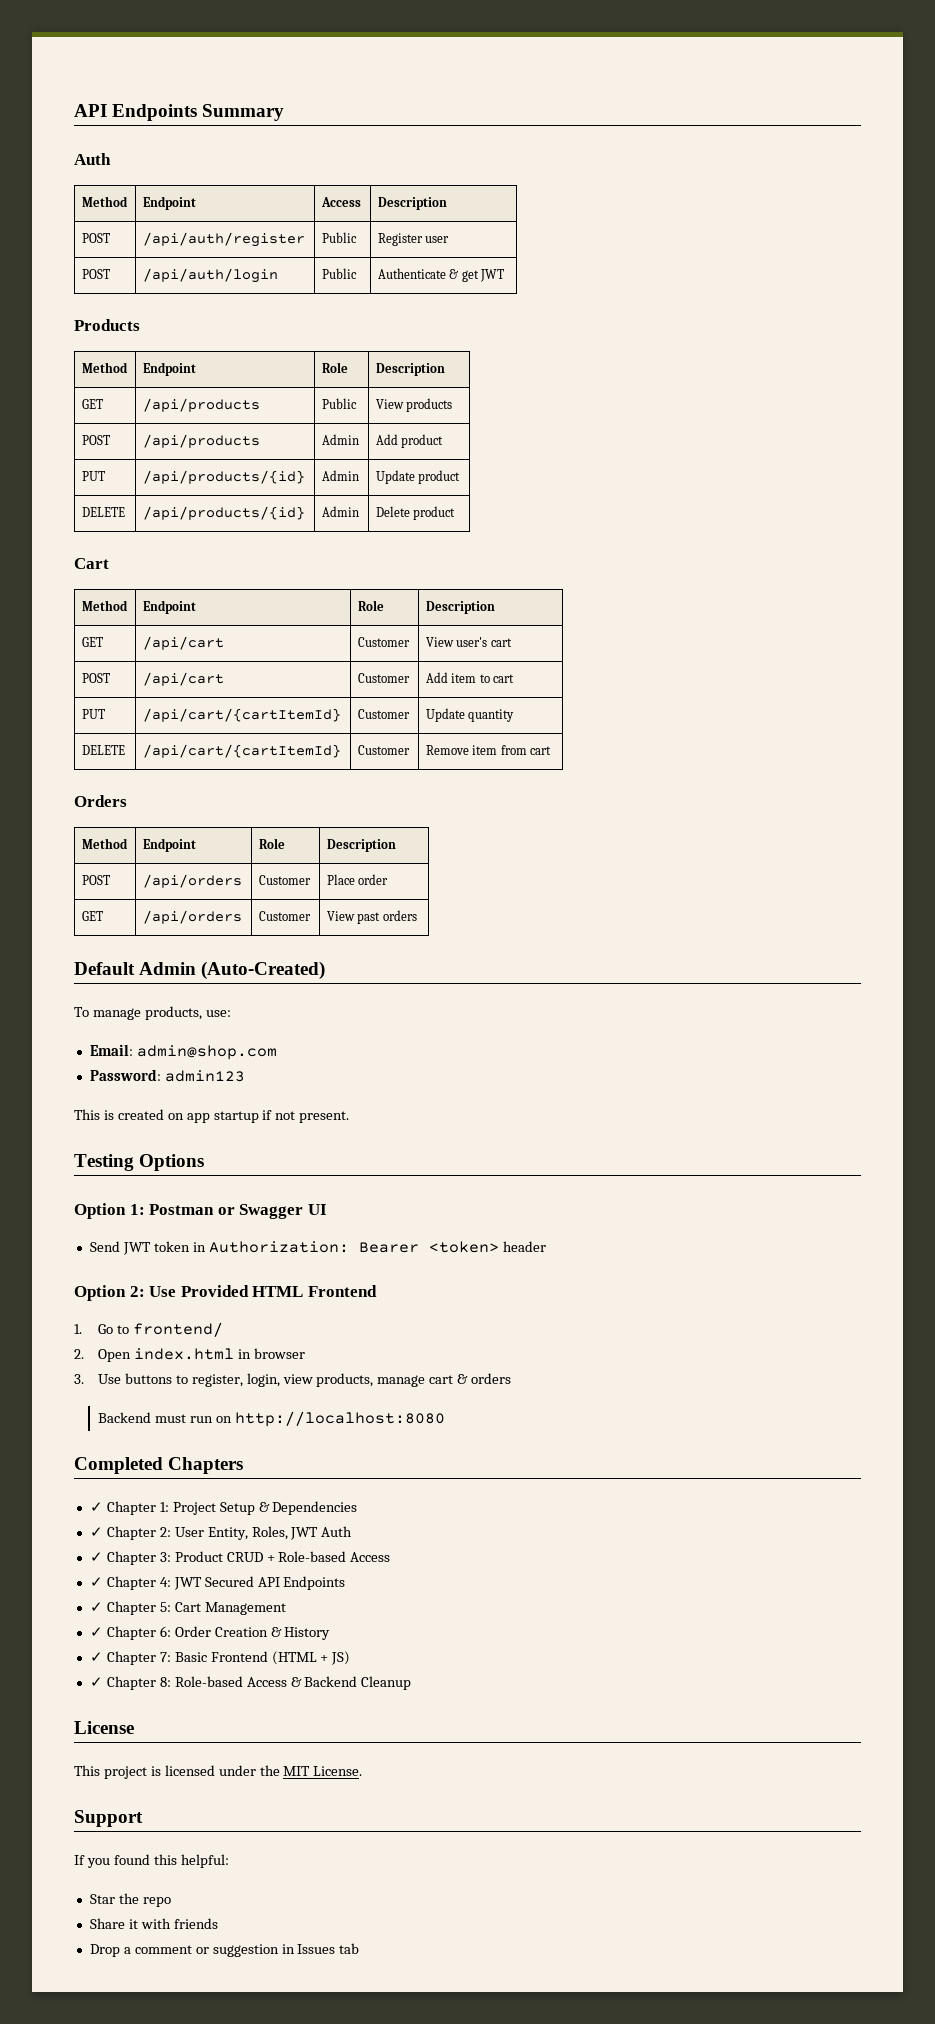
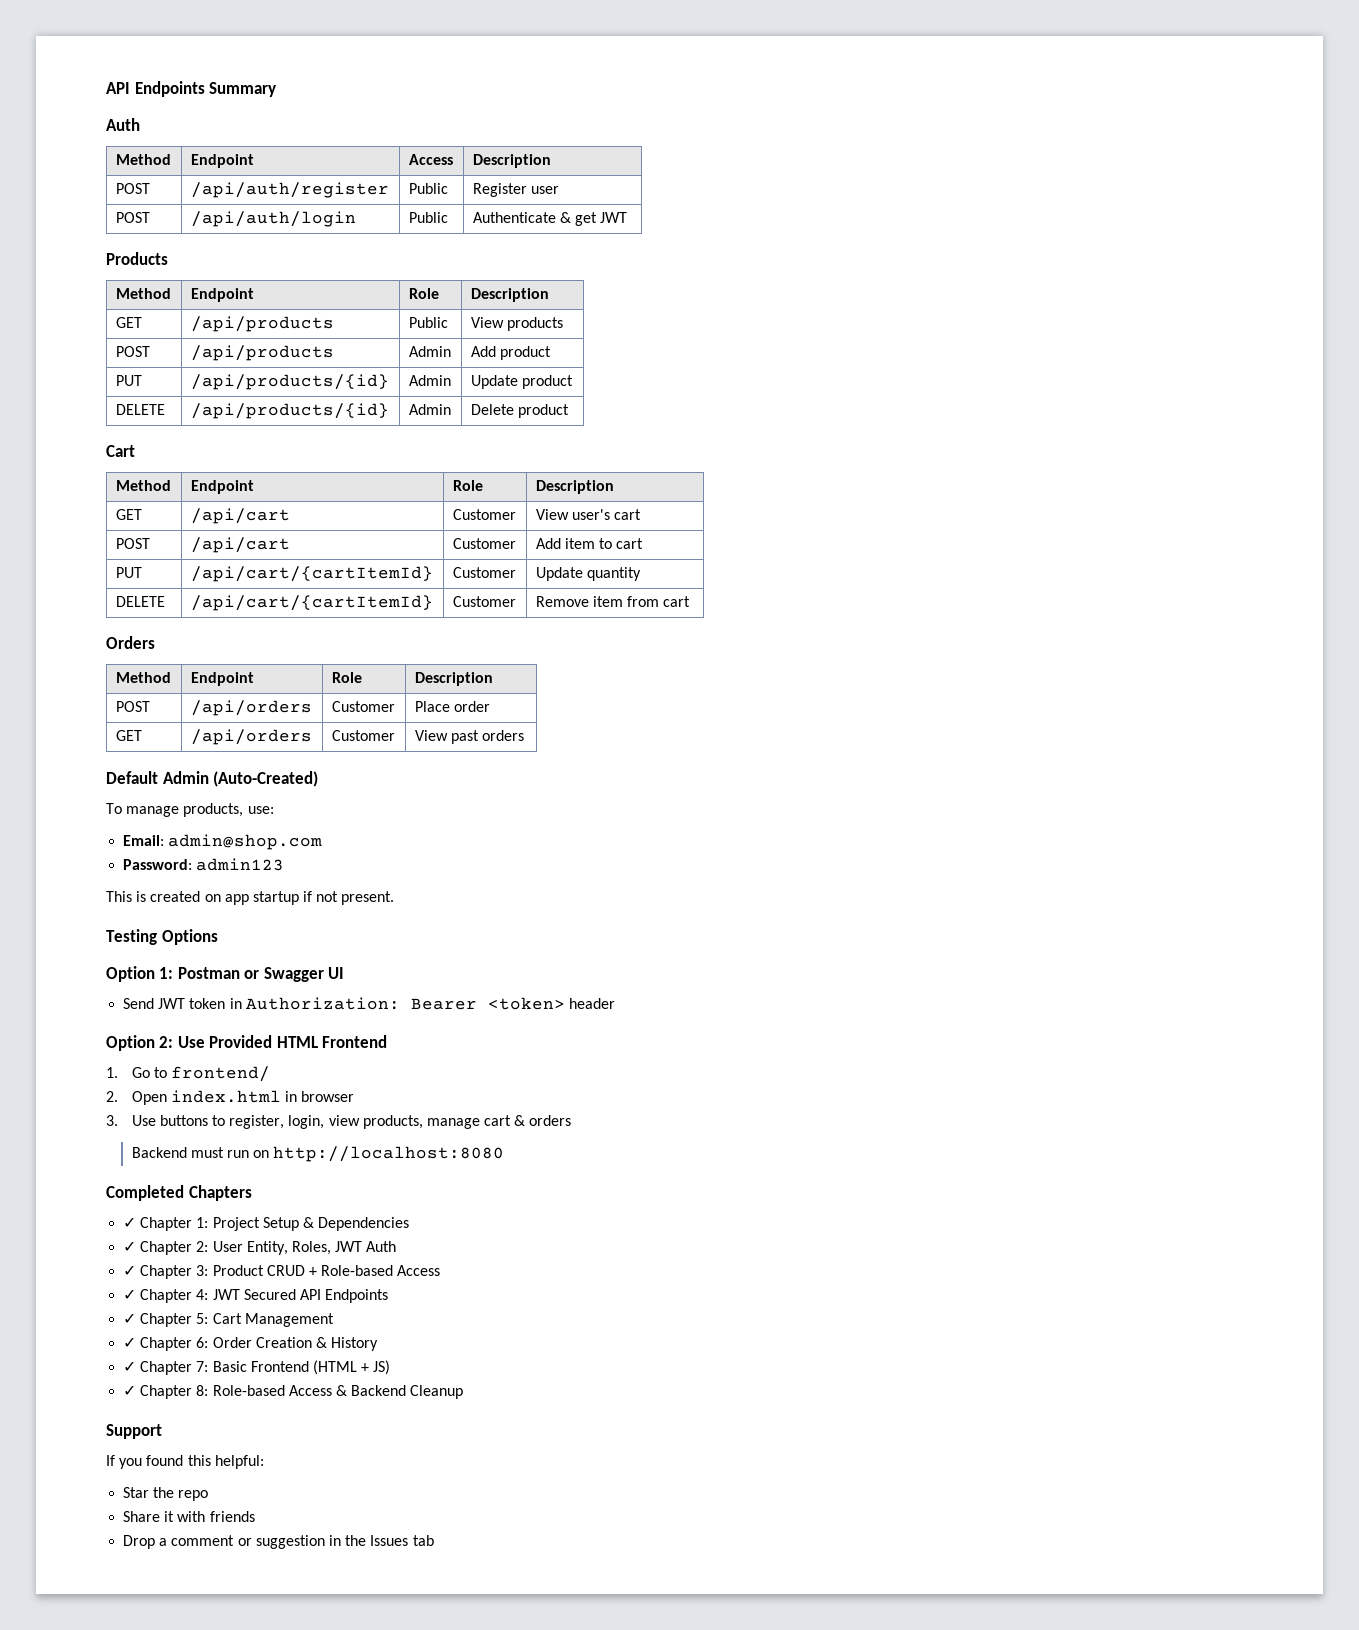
[74,1721,134,1734] [74,1765,363,1779] // License // This project is licensed under the MIT License. -> (464, 1392) none
(295, 1949) none -> [345,1535,367,1546] the

